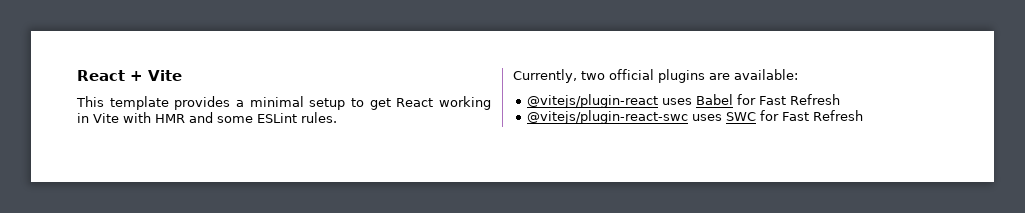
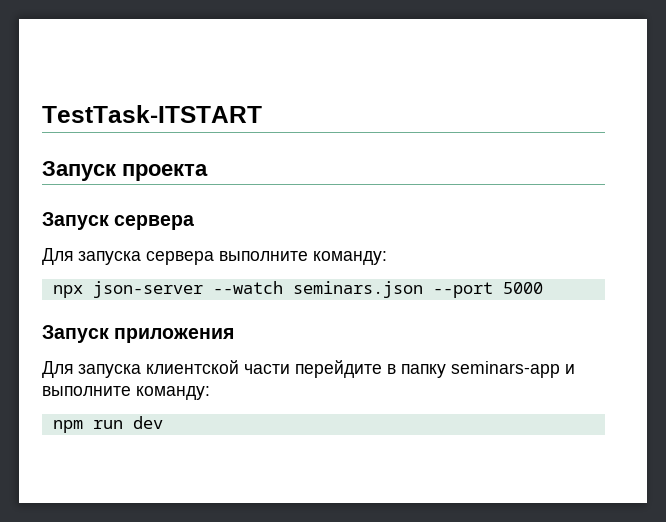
[77,70,182,81] [76,96,491,110] [77,112,337,123] [513,69,798,83] [526,94,840,108] [526,110,863,124] React + Vite // This template provides a minimal setup to get React working in Vite with HMR and some ESLint rules. // Currently, two official plugins are available: // @vitejs/plugin-react uses Babel for Fast Refresh // @vitejs/plugin-react-swc uses SWC for Fast Refresh -> [42,105,262,123] [42,161,208,181] [42,212,195,230] [42,248,387,265] [52,281,543,298] [42,325,235,343] [42,360,575,378] [42,386,210,400] [52,416,163,433] TestTask-ITSTART // Запуск проекта // Запуск сервера // Для запуска сервера выполните команду: // npx json-server --watch seminars.json --port 5000 // Запуск приложения // Для запуска клиентской части перейдите в папку seminars-app и выполните команду: // npm run dev

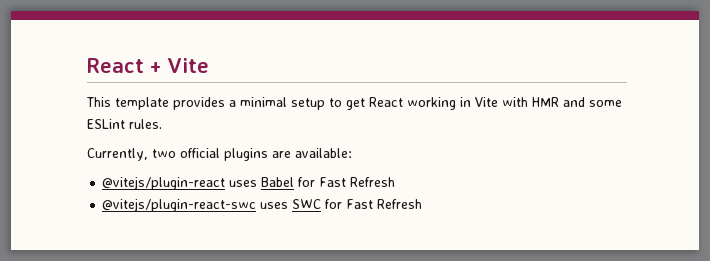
[42,105,262,123] [42,161,208,181] [42,212,195,230] [42,248,387,265] [52,281,543,298] [42,325,235,343] [42,360,575,378] [42,386,210,400] [52,416,163,433] TestTask-ITSTART // Запуск проекта // Запуск сервера // Для запуска сервера выполните команду: // npx json-server --watch seminars.json --port 5000 // Запуск приложения // Для запуска клиентской части перейдите в папку seminars-app и выполните команду: // npm run dev -> [87,58,209,73] [86,97,622,110] [87,119,162,129] [87,148,352,161] [102,176,396,190] [102,198,423,212] React + Vite // This template provides a minimal setup to get React working in Vite with HMR and some ESLint rules. // Currently, two official plugins are available: // @vitejs/plugin-react uses Babel for Fast Refresh // @vitejs/plugin-react-swc uses SWC for Fast Refresh

